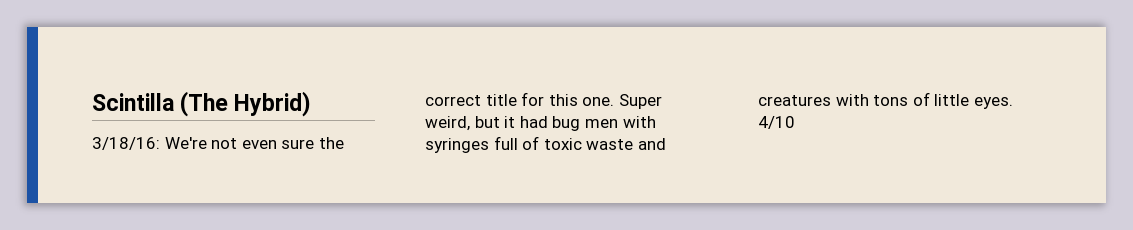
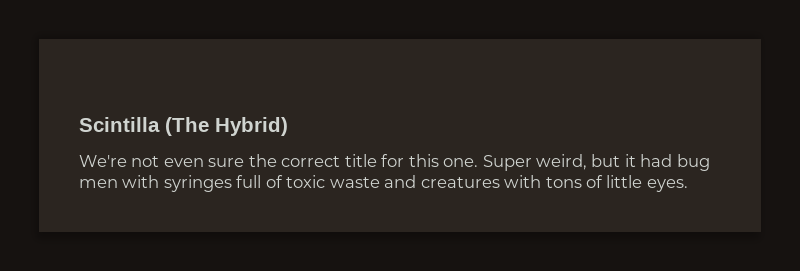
[92,137,160,150] 3/18/16: -> (288, 126) none
[758,116,795,129] 4/10 -> (688, 185) none

